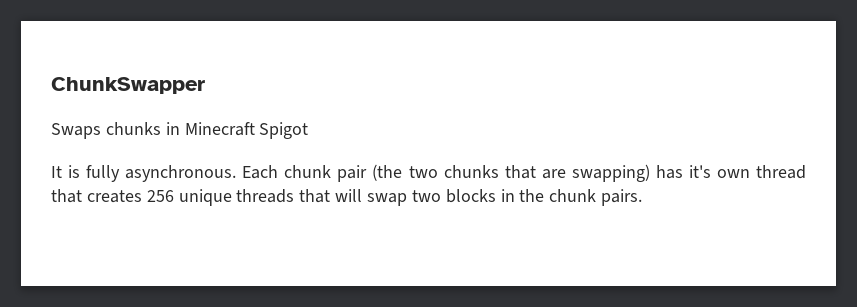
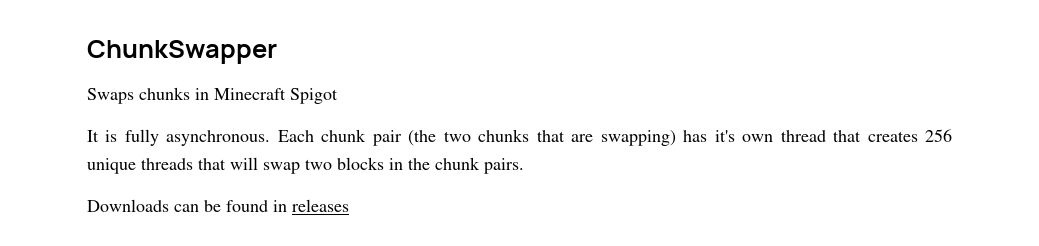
(643, 197) none -> [87,199,349,212] // Downloads can be found in releases

